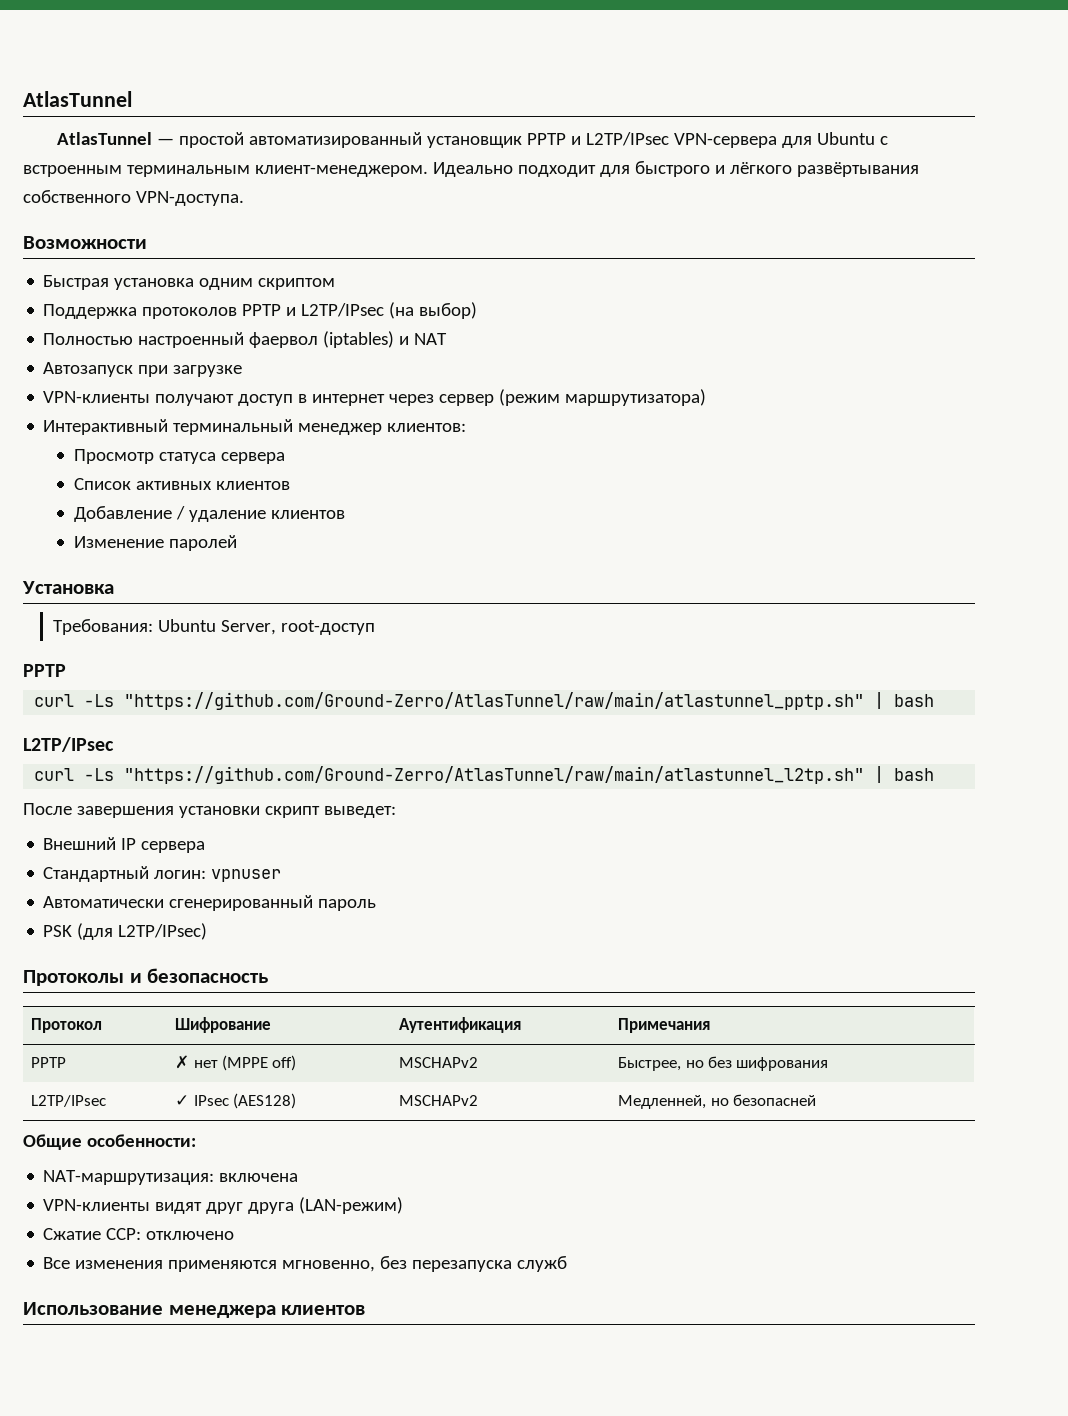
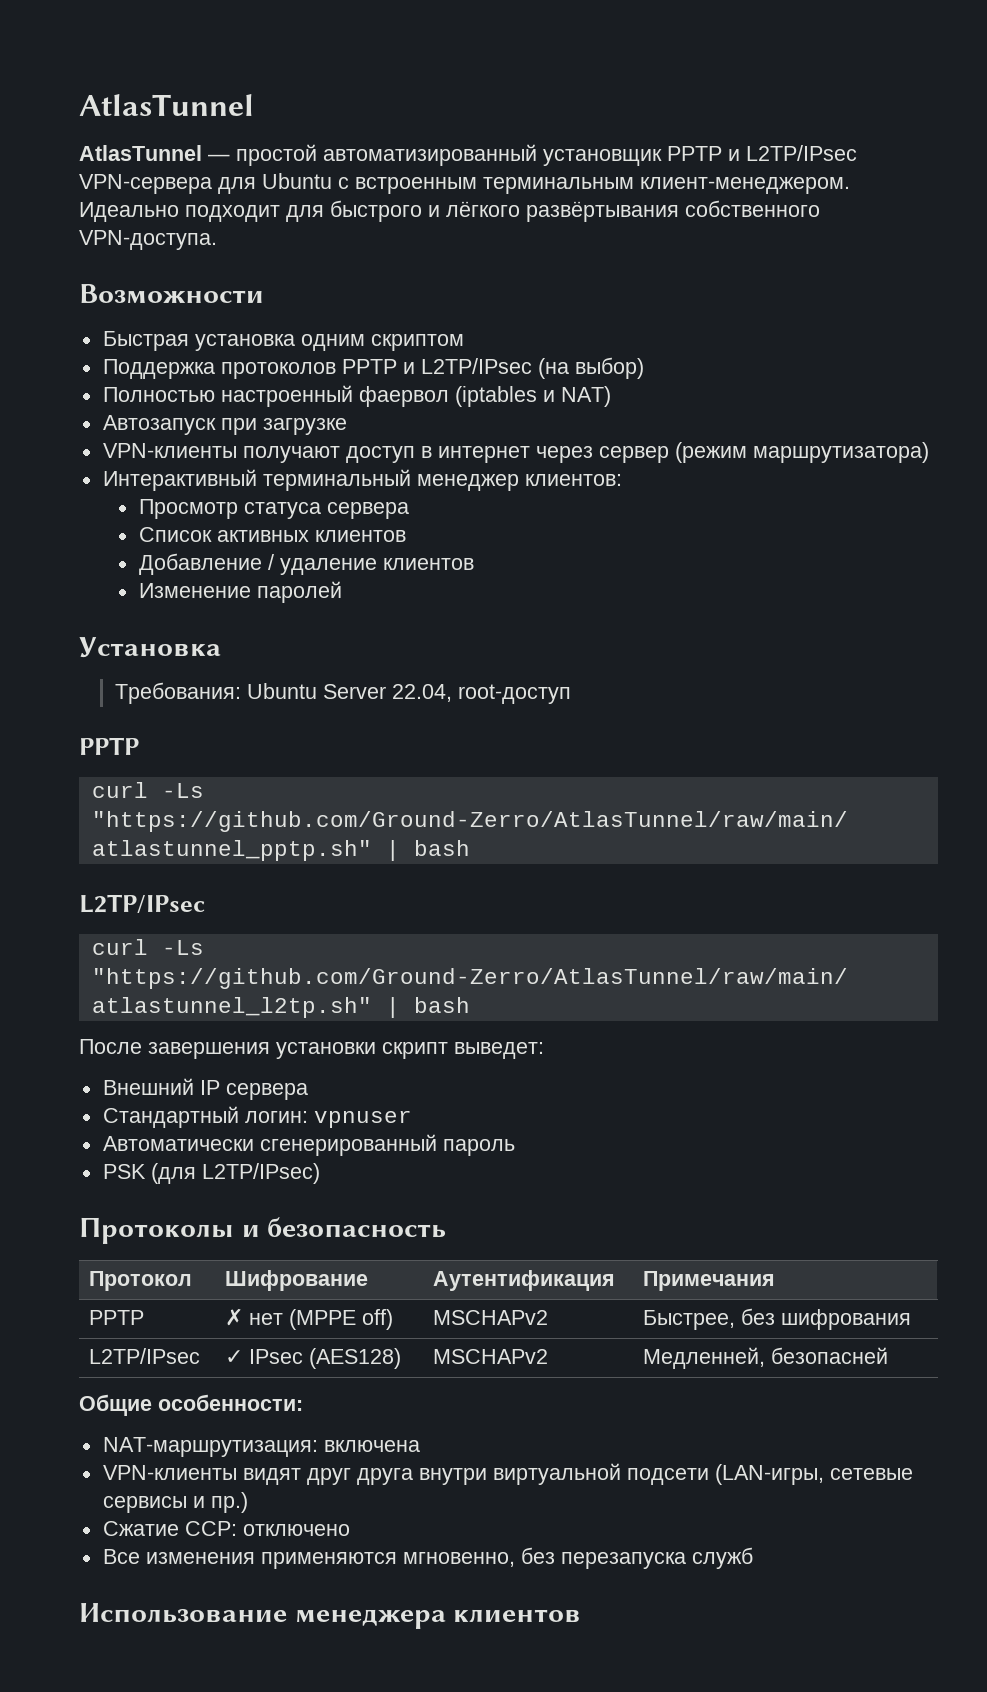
[323,331,448,348] (iptables) и NAT -> [454,386,611,407] (iptables и NAT)
[221,620,277,635] Server, -> [323,684,453,702] Server 22.04,
[685,1060,704,1068] но -> (735, 1320) none
[710,1098,729,1106] но -> (765, 1358) none
[299,1197,404,1214] (LAN-режим) -> [418,1463,913,1485] [102,1492,248,1513] внутри виртуальной подсети (LAN-игры, сетевые сервисы и пр.)

